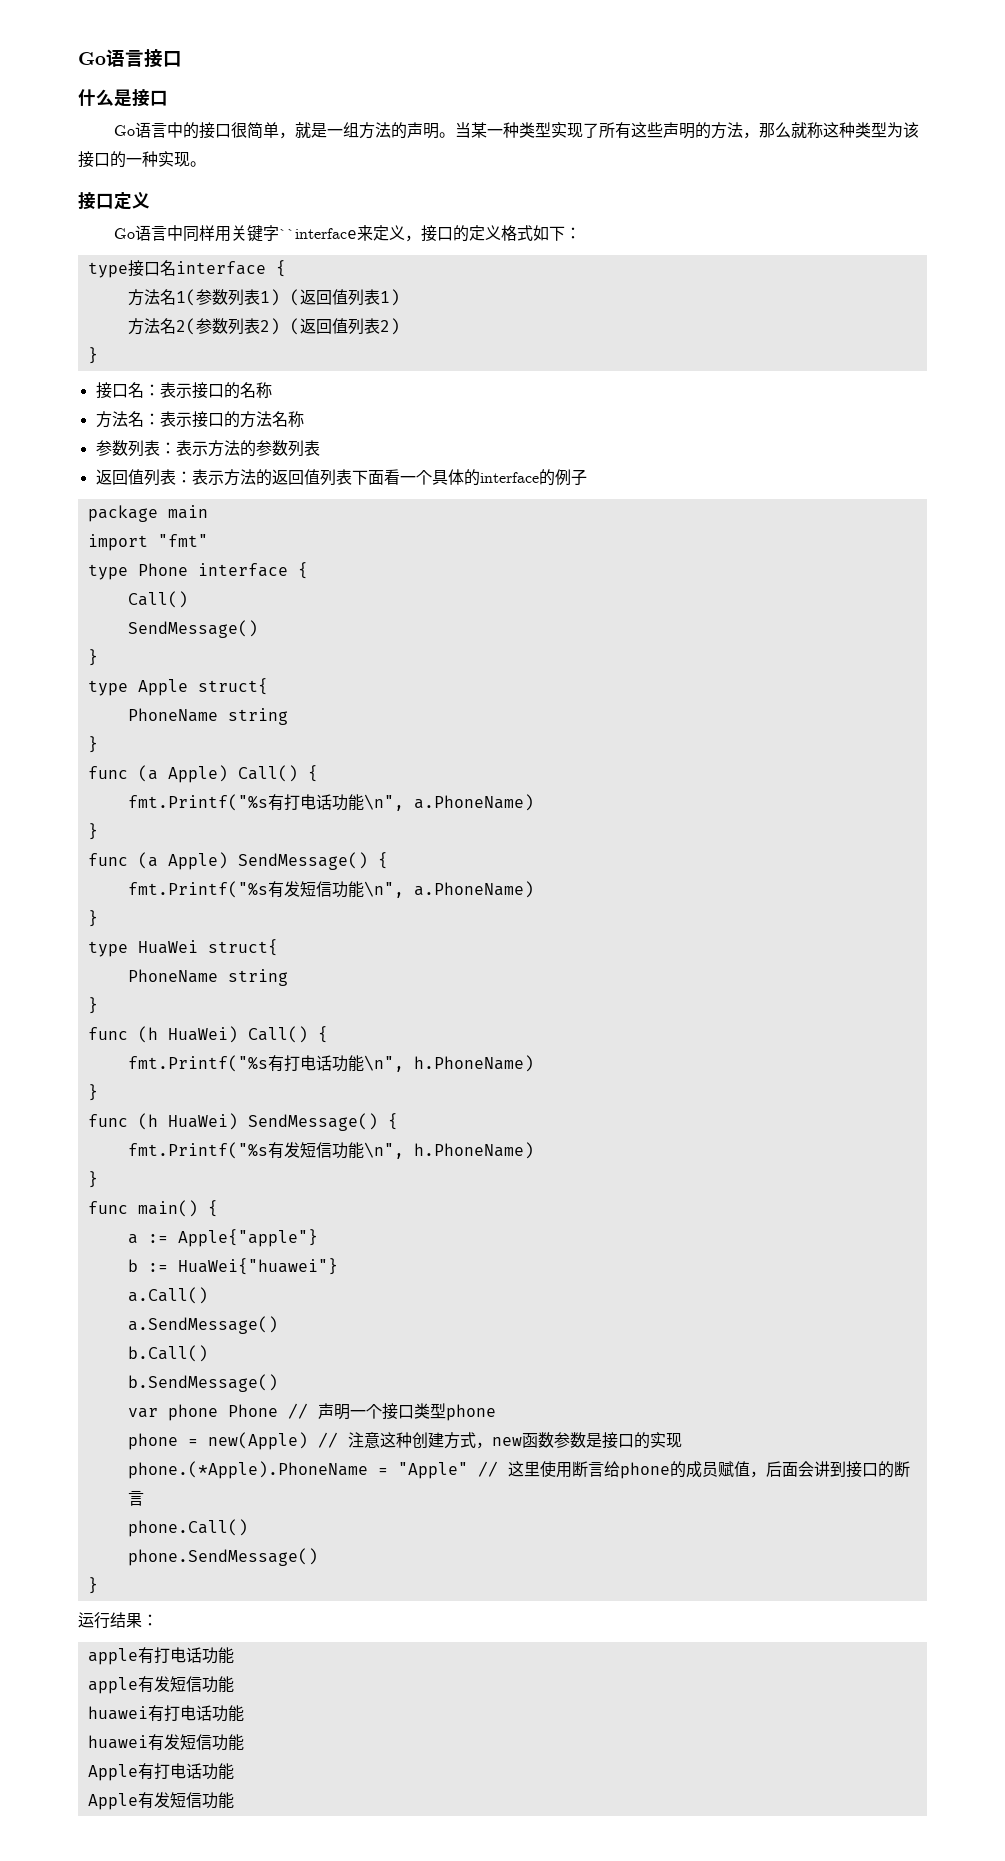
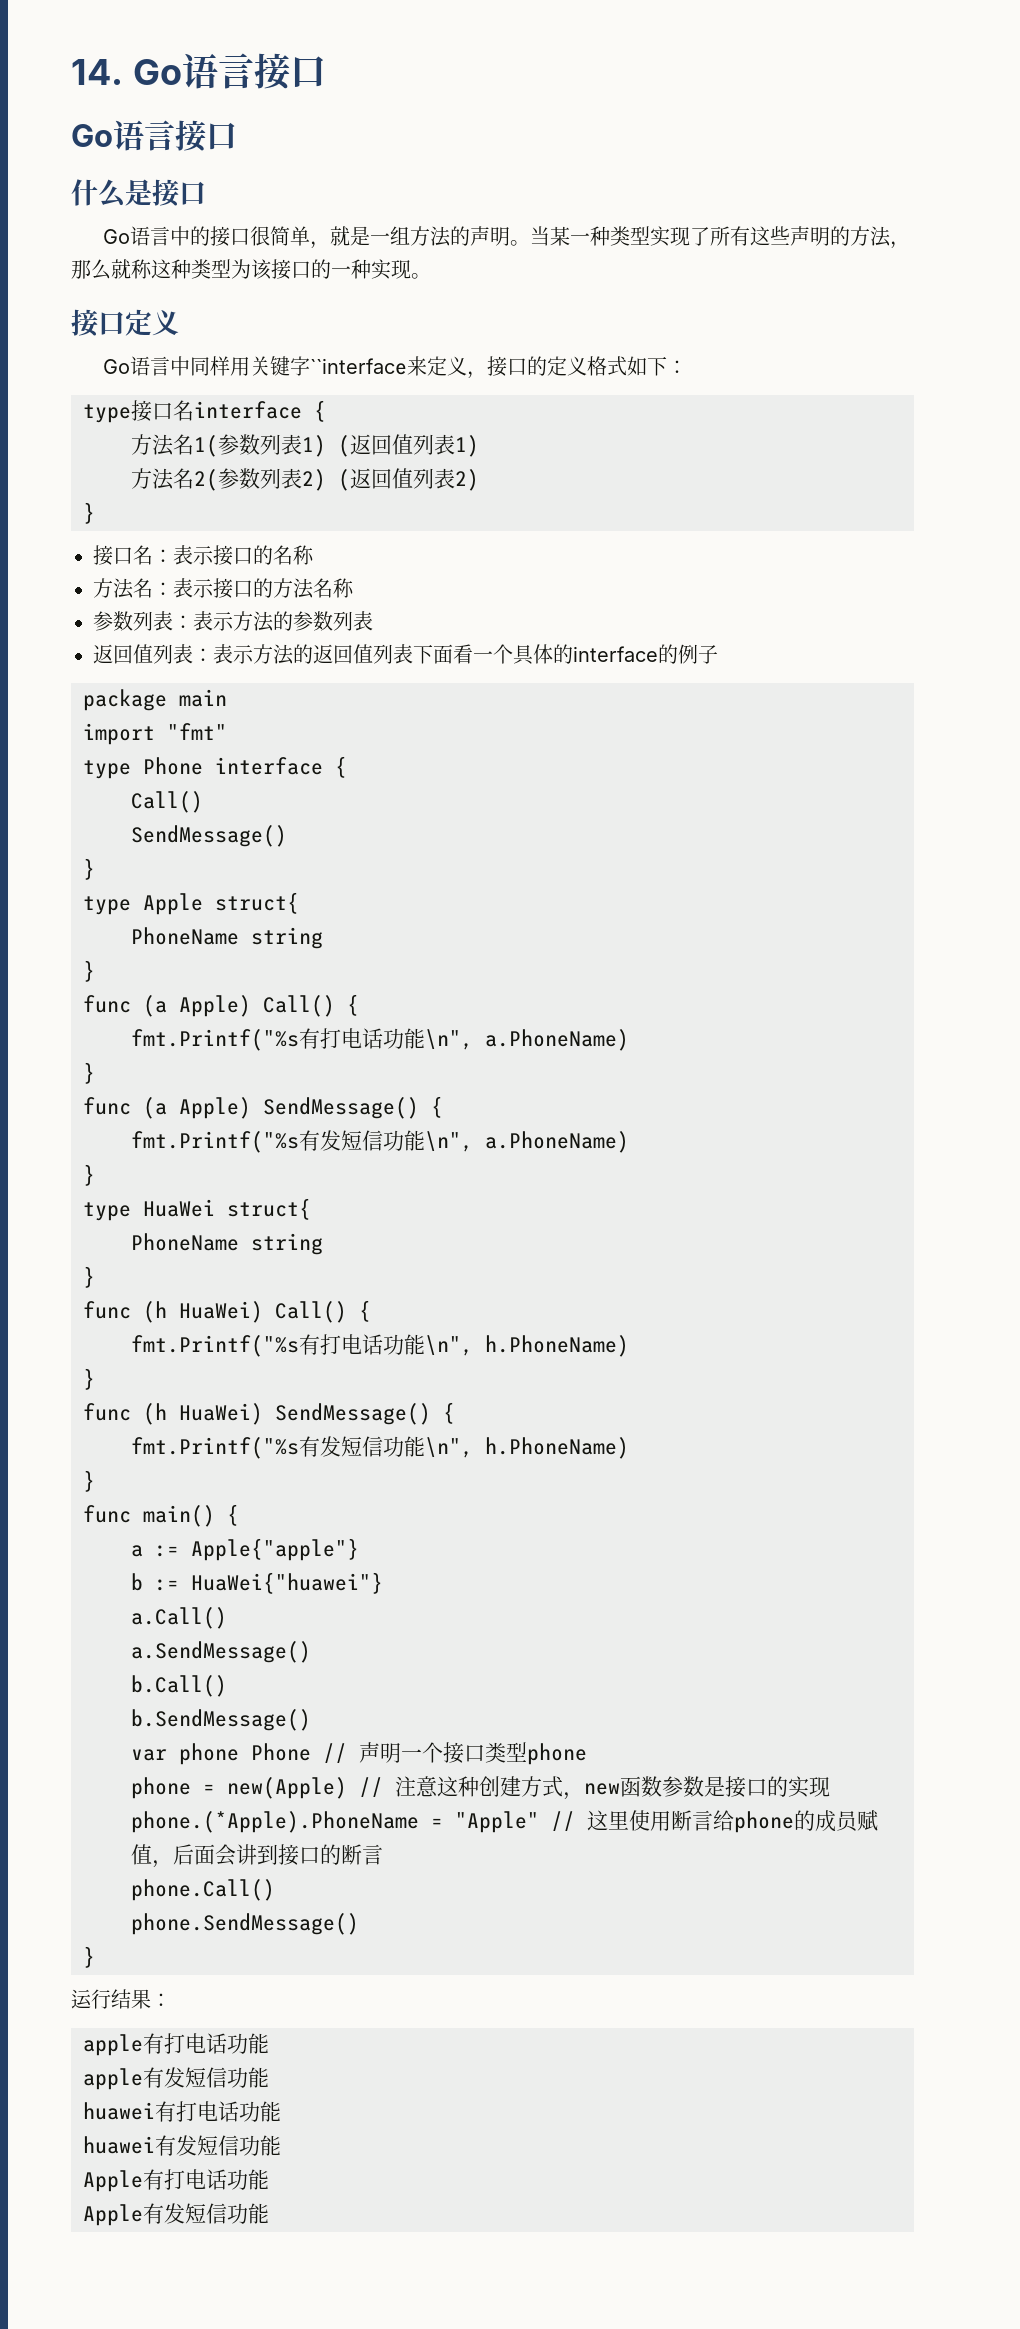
(78, 58) none -> [71,53,326,90] 14. Go语言接口 //

